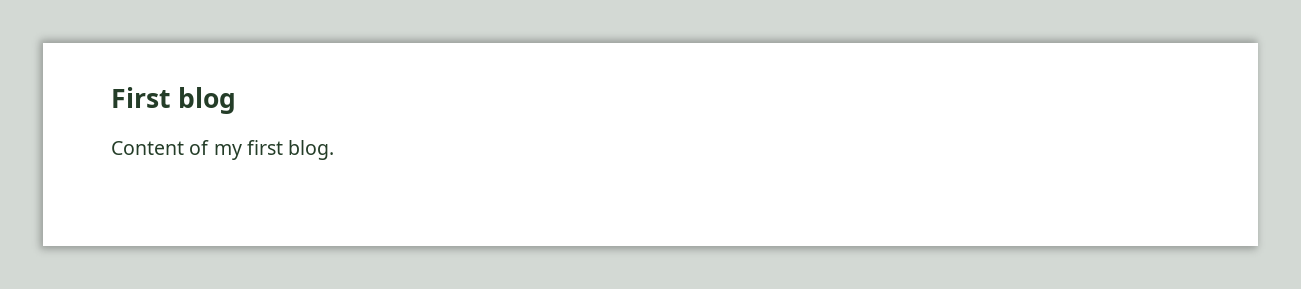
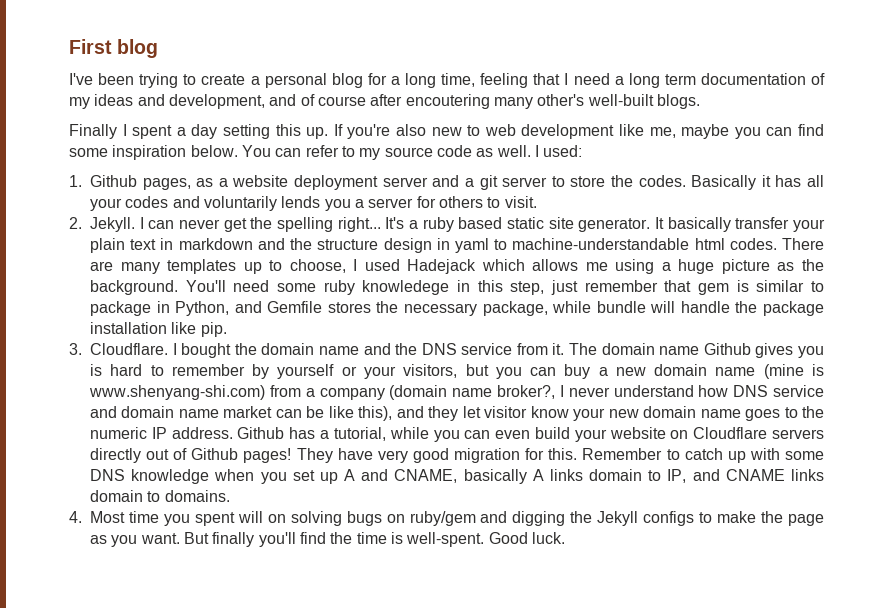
[111,140,335,160] Content of my first blog. -> [69,73,826,88] [69,94,700,109] [69,124,825,139] [69,145,583,160] [69,175,824,190] [90,196,537,211] [69,217,825,232] [90,238,824,253] [90,259,824,274] [90,280,824,295] [90,301,824,316] [90,322,227,337] [69,343,824,358] [90,364,825,379] [89,385,824,400] [90,406,825,421] [90,427,824,442] [90,448,825,463] [90,469,824,484] [90,490,230,502] [69,511,825,526] [90,532,565,547] I've been trying to create a personal blog for a long time, feeling that I need a long term documentation of my ideas and development, and of course after encoutering many other's well-built blogs. // Finally I spent a day setting this up. If you're also new to web development like me, maybe you can find some inspiration below. You can refer to my source code as well. I used: // 1. Github pages, as a website deployment server and a git server to store the codes. Basically it has all your codes and voluntarily lends you a server for others to visit. // 2. Jekyll. I can never get the spelling right... It's a ruby based static site generator. It basically transfer your plain text in markdown and the structure design in yaml to machine-understandable html codes. There are many templates up to choose, I used Hadejack which allows me using a huge picture as the background. You'll need some ruby knowledege in this step, just remember that gem is similar to package in Python, and Gemfile stores the necessary package, while bundle will handle the package installation like pip. // 3. Cloudflare. I bought the domain name and the DNS service from it. The domain name Github gives you is hard to remember by yourself or your visitors, but you can buy a new domain name (mine is www.shenyang-shi.com) from a company (domain name broker?, I never understand how DNS service and domain name market can be like this), and they let visitor know your new domain name goes to the numeric IP address. Github has a tutorial, while you can even build your website on Cloudflare servers directly out of Github pages! They have very good migration for this. Remember to catch up with some DNS knowledge when you set up A and CNAME, basically A links domain to IP, and CNAME links domain to domains. // 4. Most time you spent will on solving bugs on ruby/gem and digging the Jekyll configs to make the page as you want. But finally you'll find the time is well-spent. Good luck.

